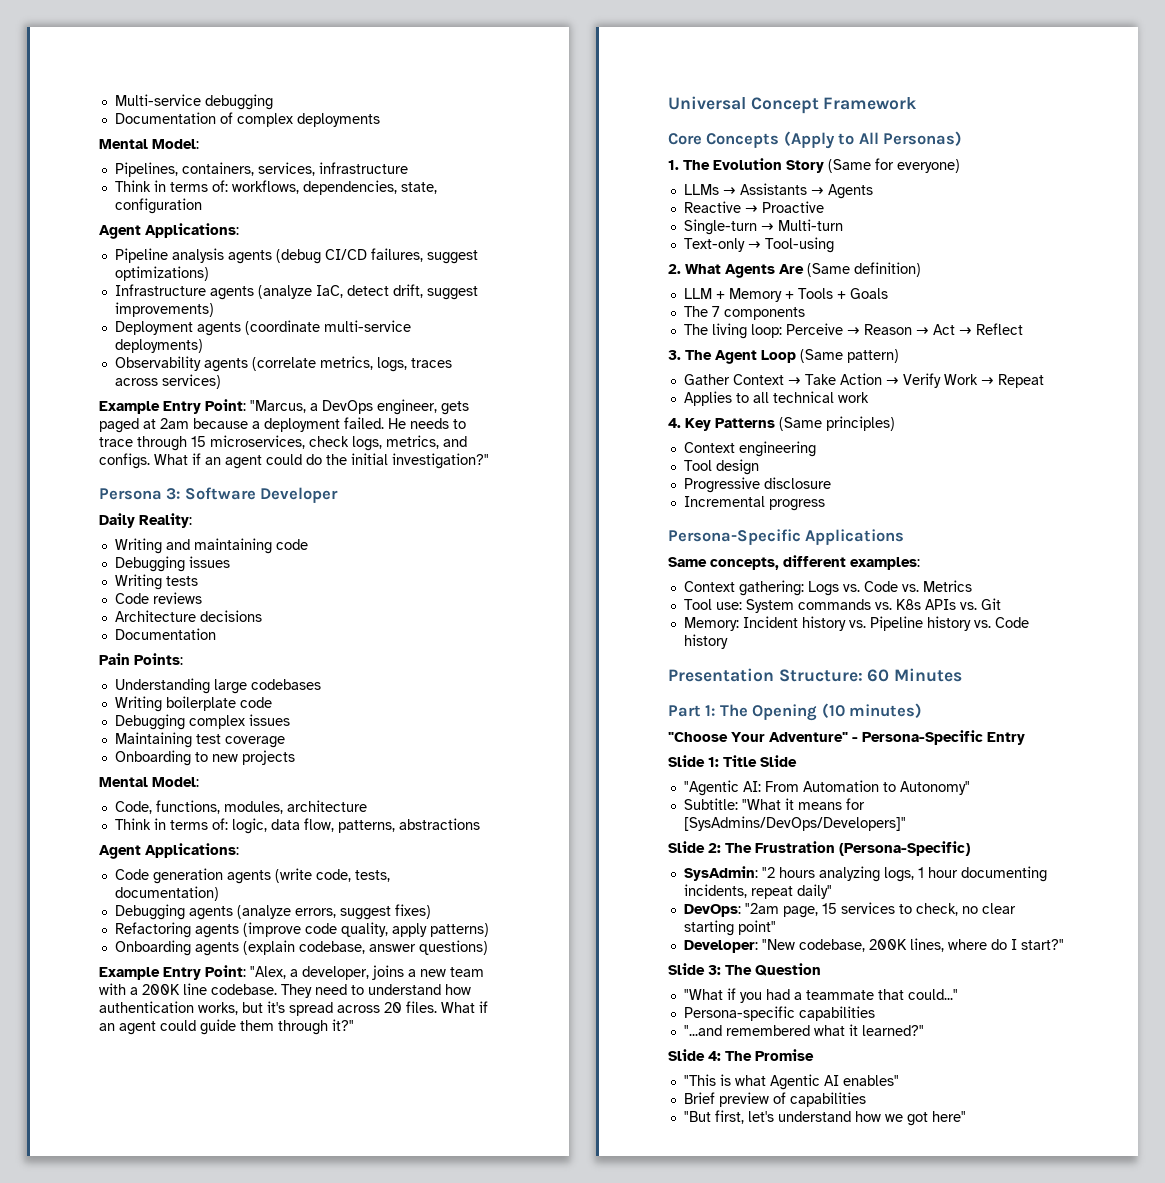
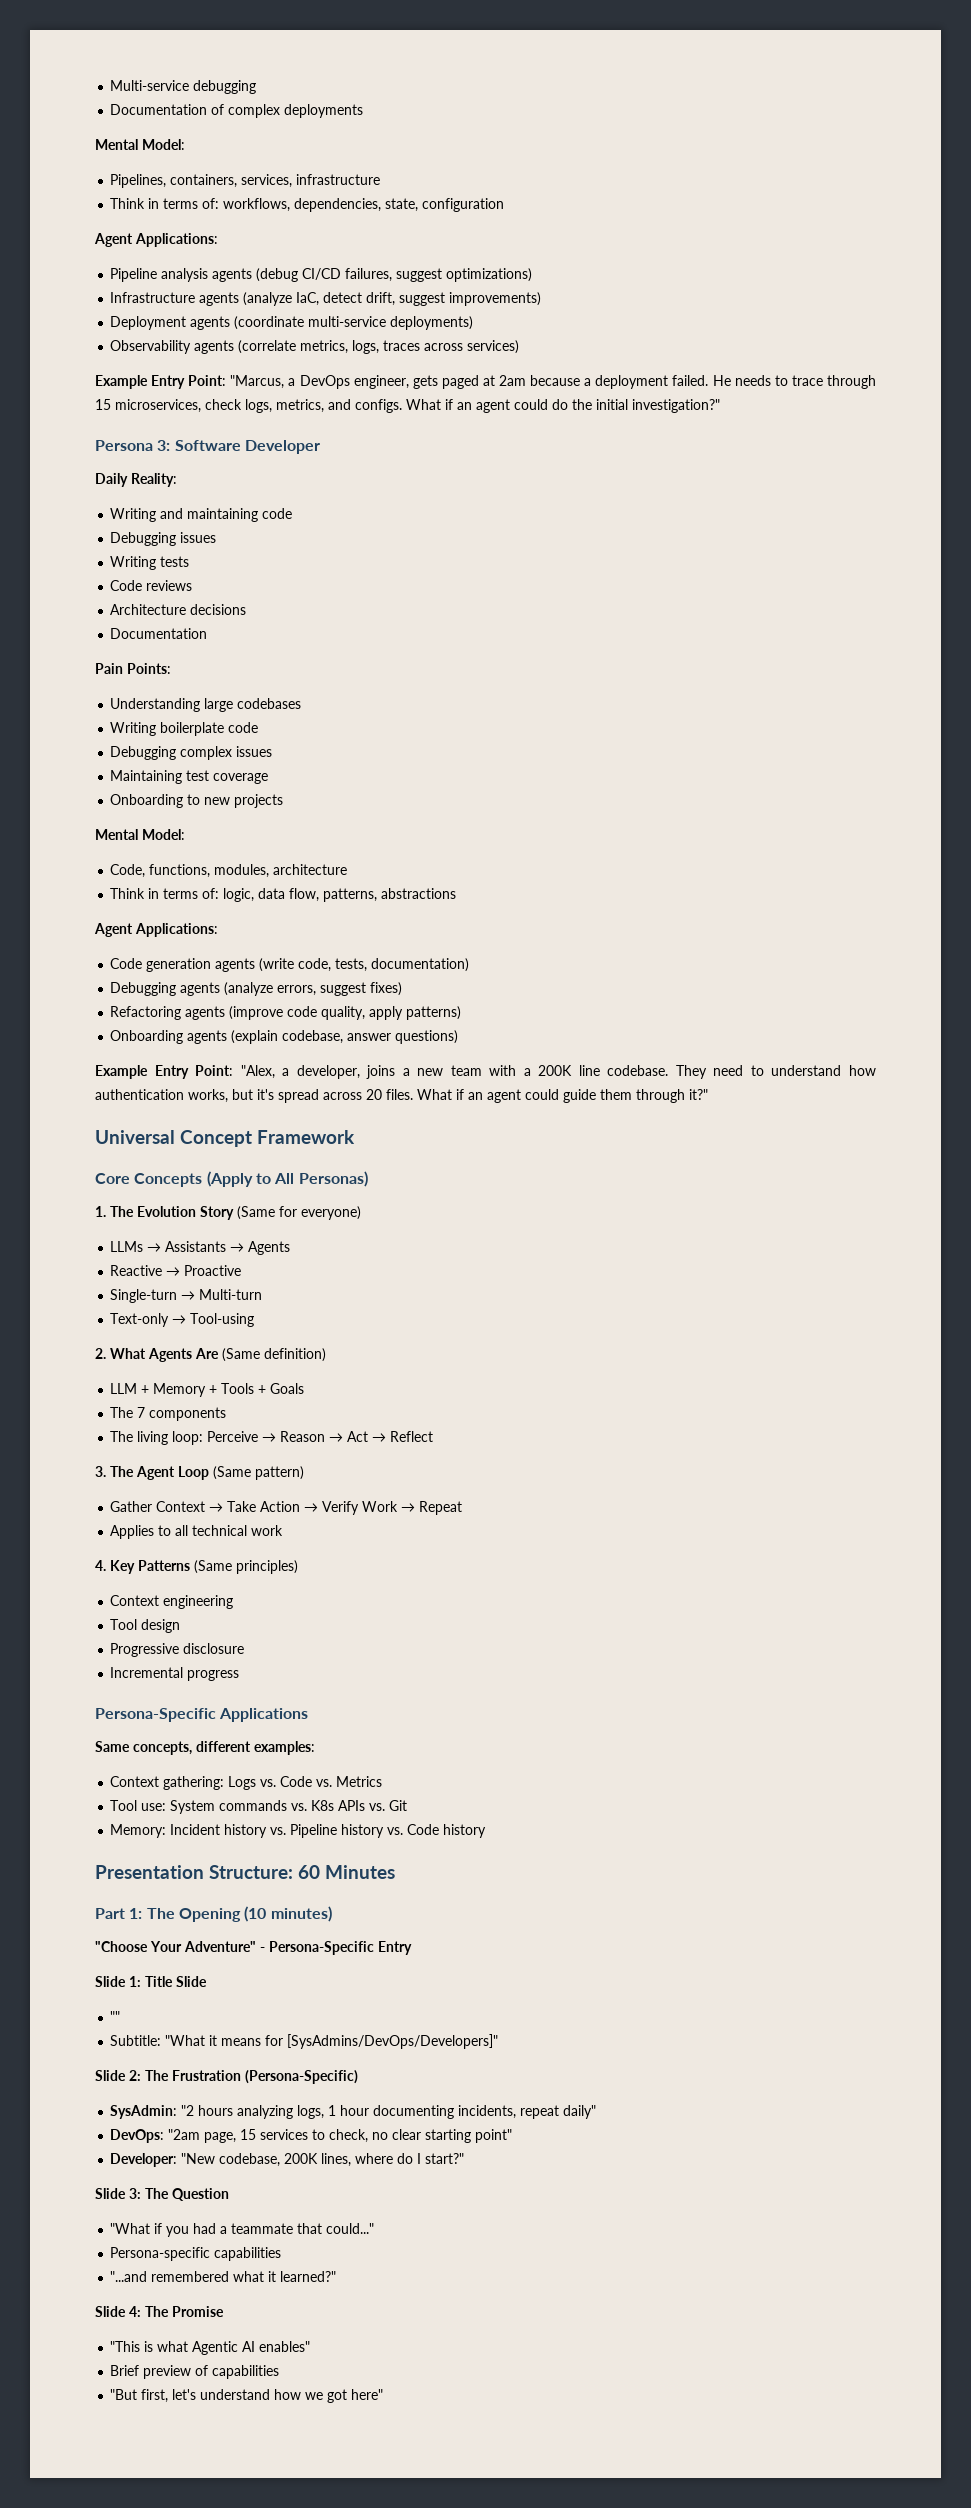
[683,780,970,796] "Agentic AI: From Automation to Autonomy" -> [110,2011,121,2022] ""

